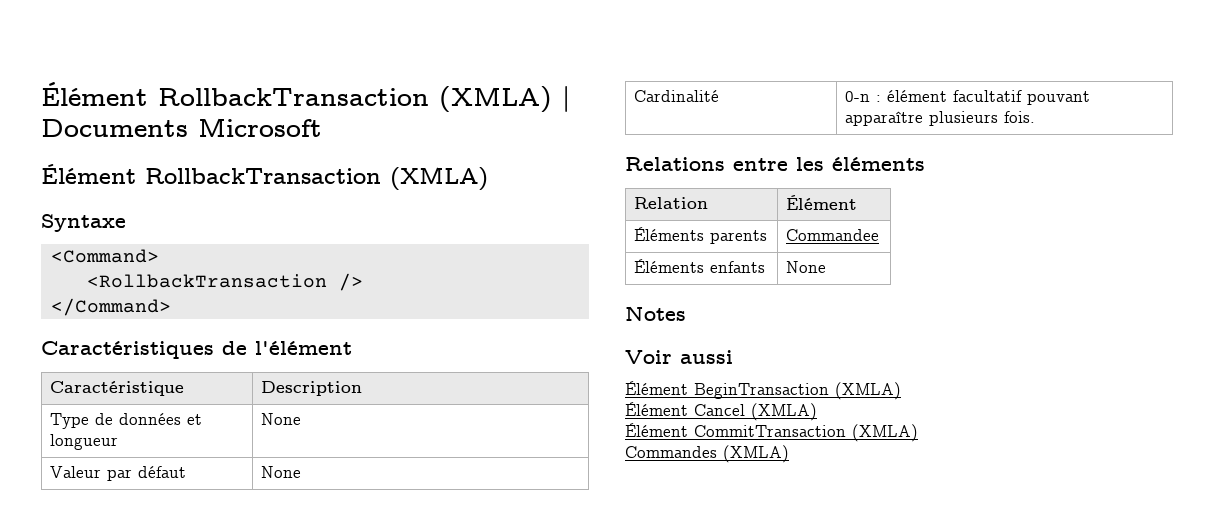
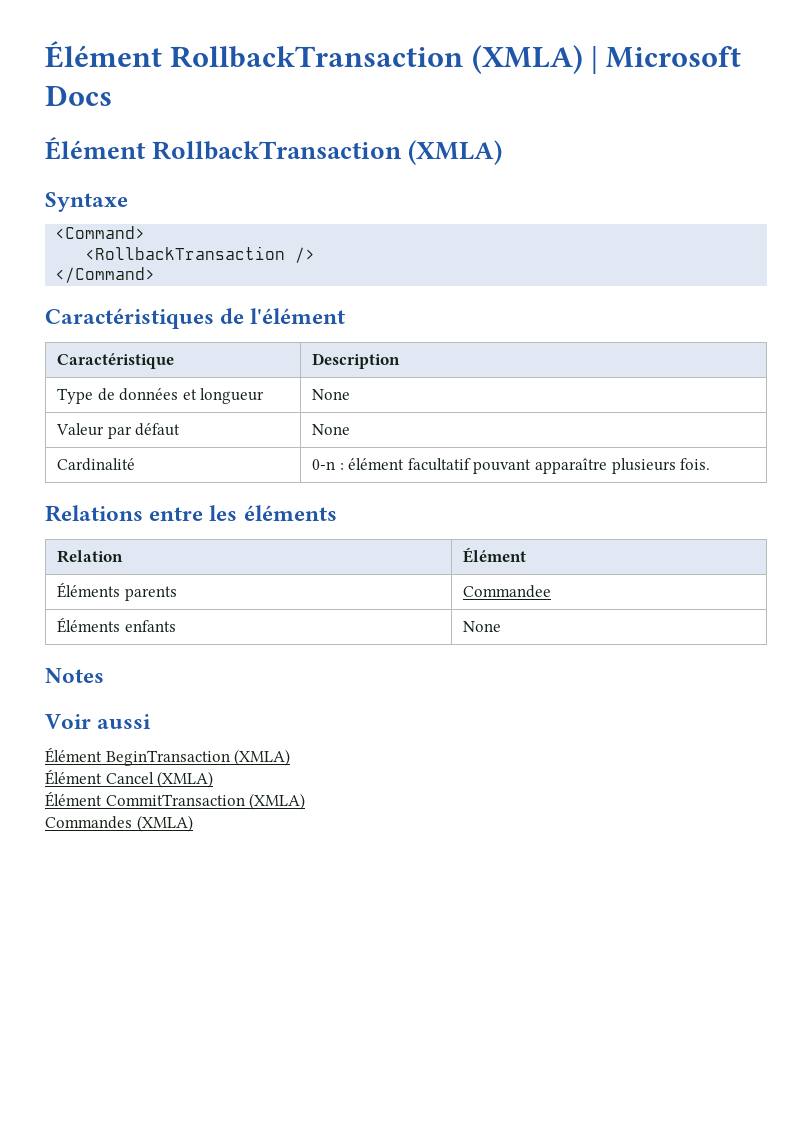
[41,119,188,137] Documents -> (599, 60) none
(322, 127) none -> [45,85,112,106] Docs

